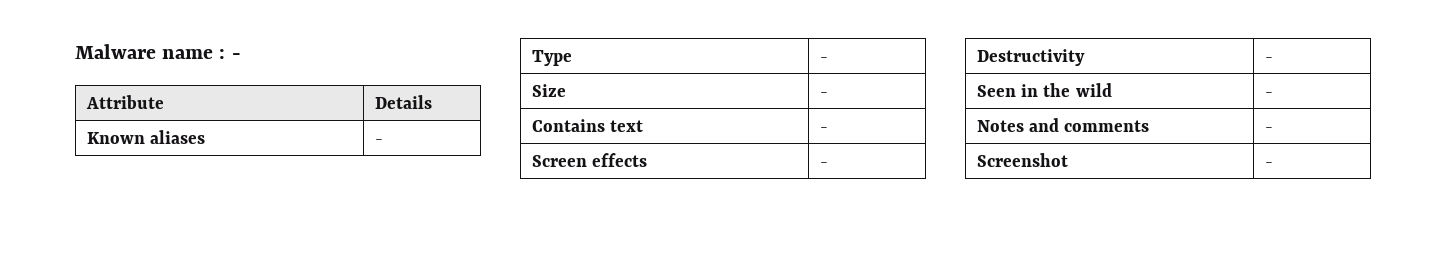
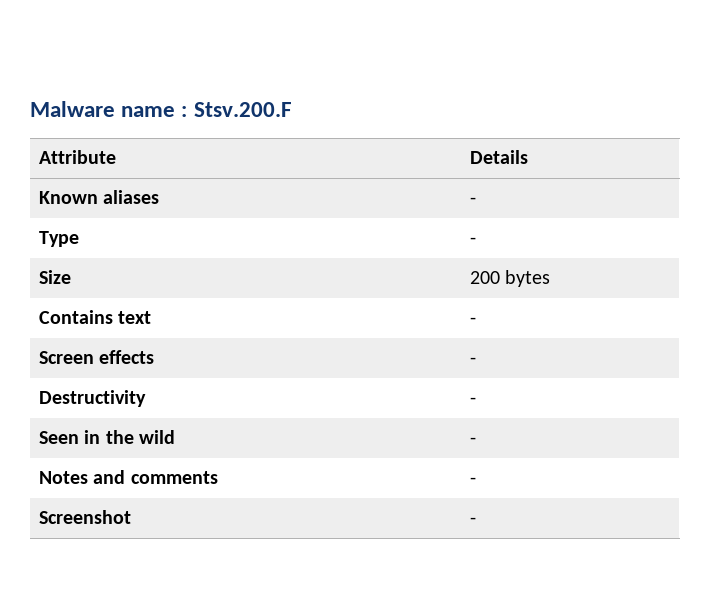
[231,53,241,59] - -> [193,102,292,117] Stsv.200.F
[819,92,828,97] - -> [470,270,551,287] 200 bytes

